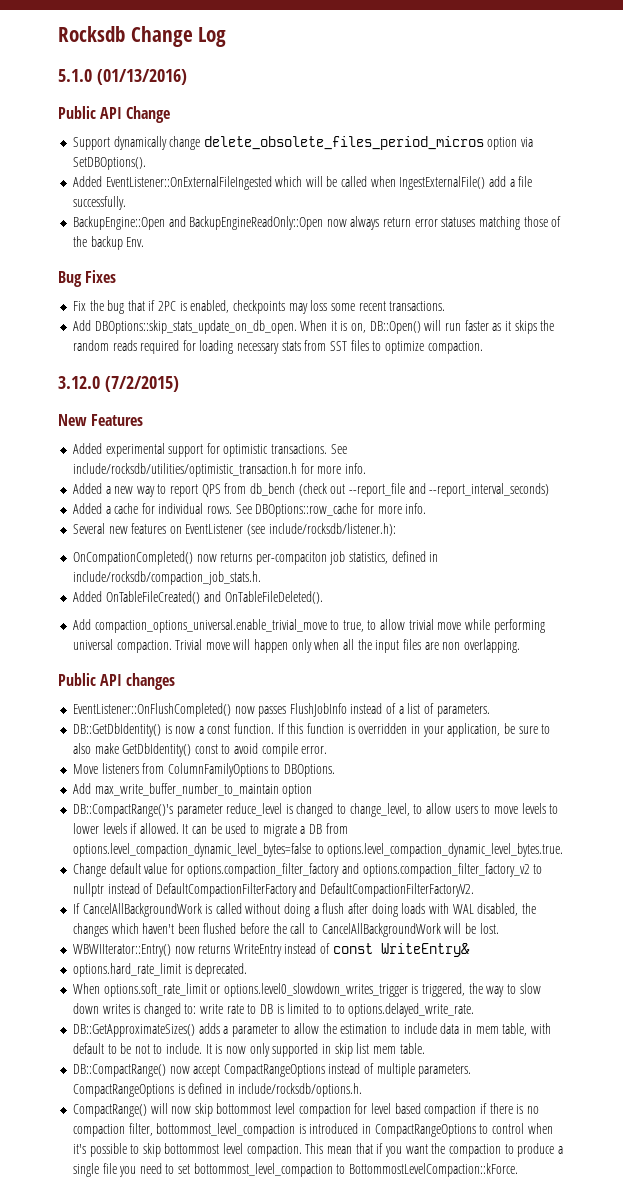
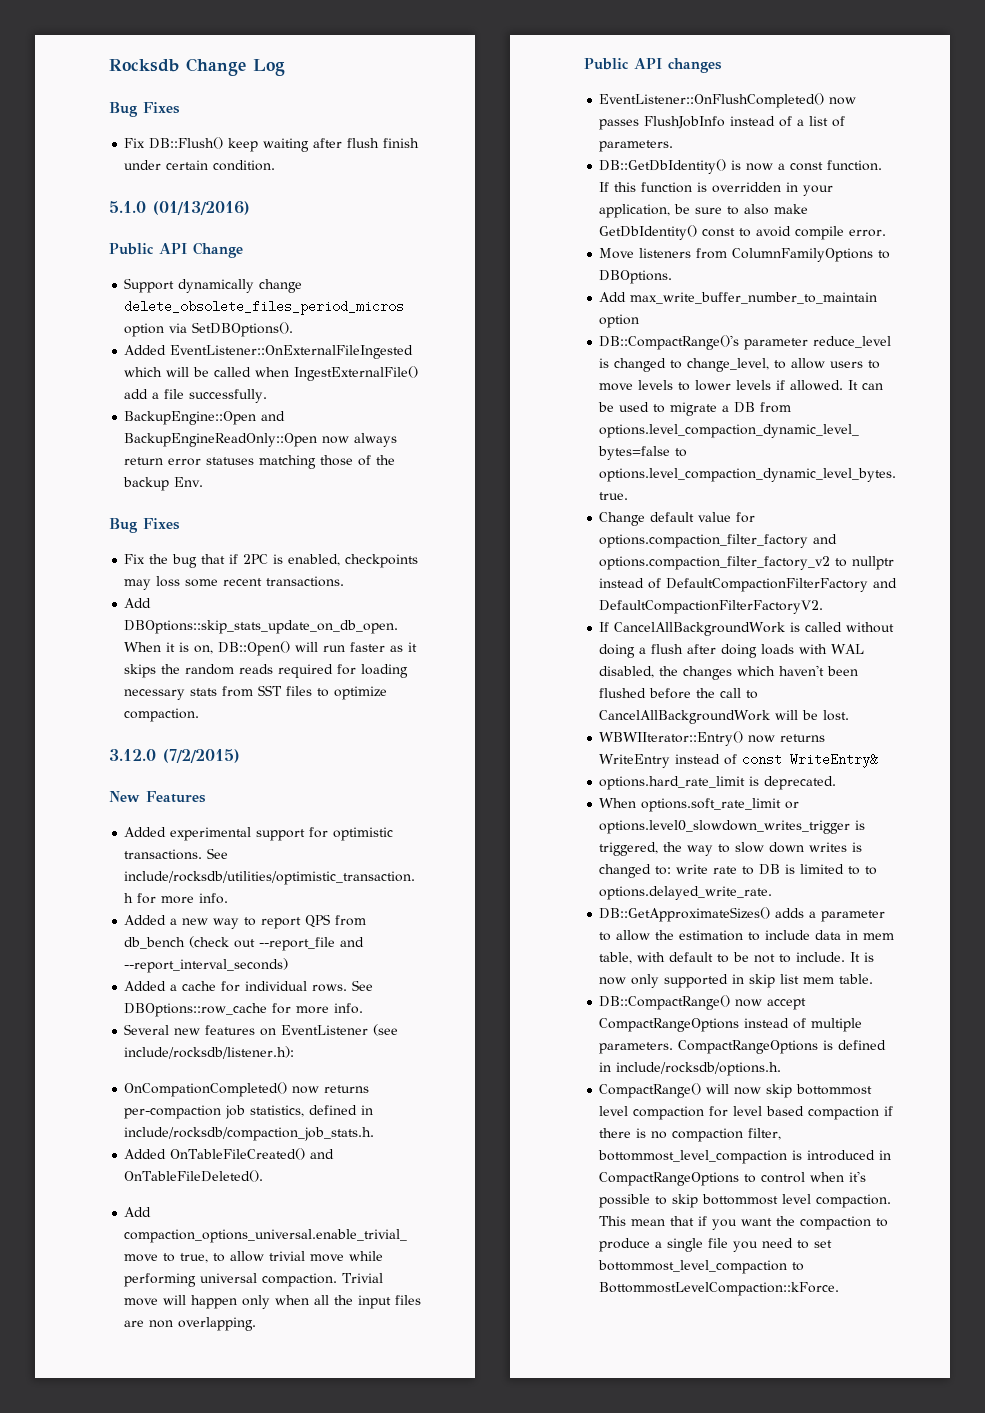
(227, 37) none -> [109,102,180,117] [124,137,420,152] [124,160,276,171] // Bug Fixes // Fix DB::Flush() keep waiting after flush finish under certain condition.
[255,552,327,565] per-compaciton -> [124,1105,222,1119] per-compaction

